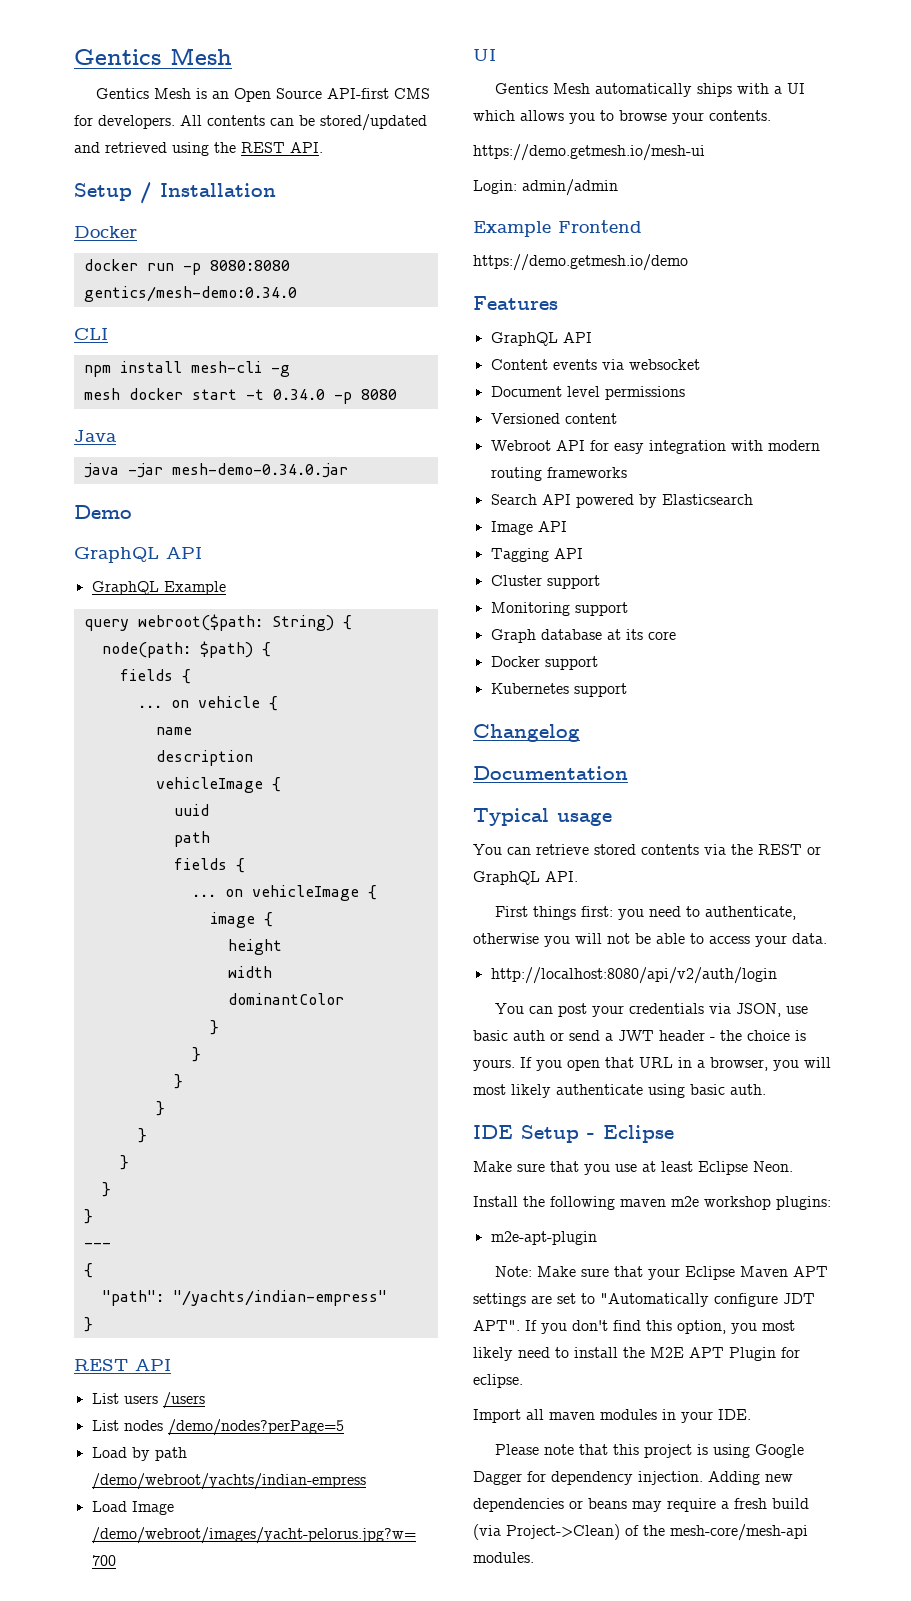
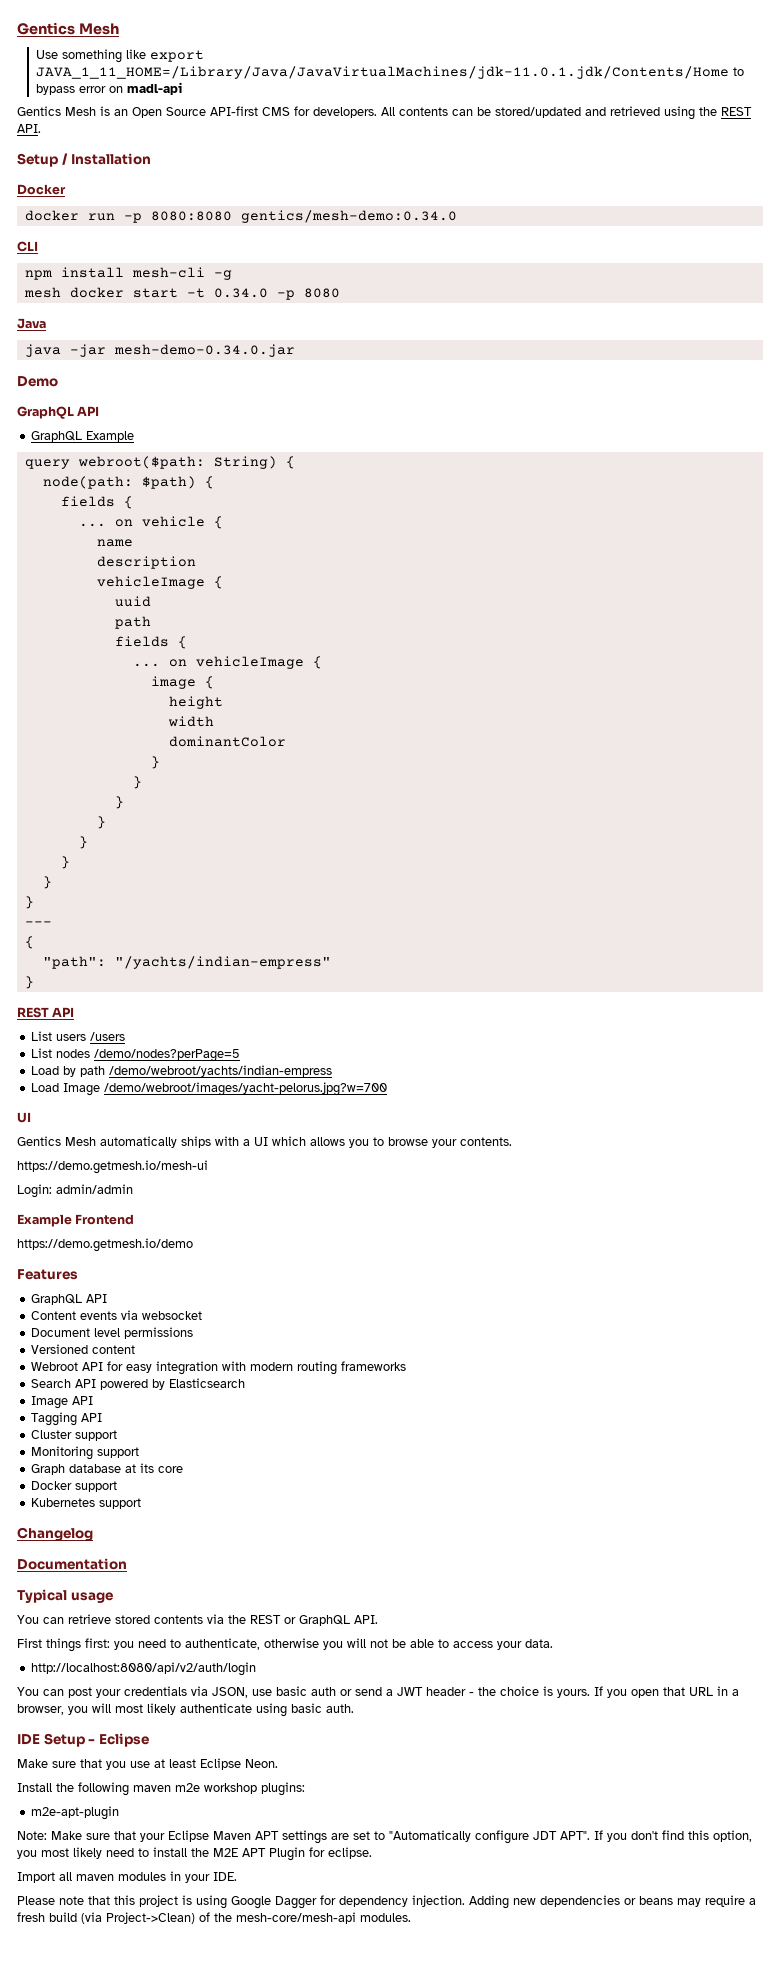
[74,48,232,65] Gentics Mesh -> [17,22,119,35] [35,49,204,63] [35,66,744,79] [35,82,182,95] Gentics Mesh // Use something like export JAVA_1_11_HOME=/Library/Java/JavaVirtualMachines/jdk-11.0.1.jdk/Contents/Home to bypass error on madl-api

